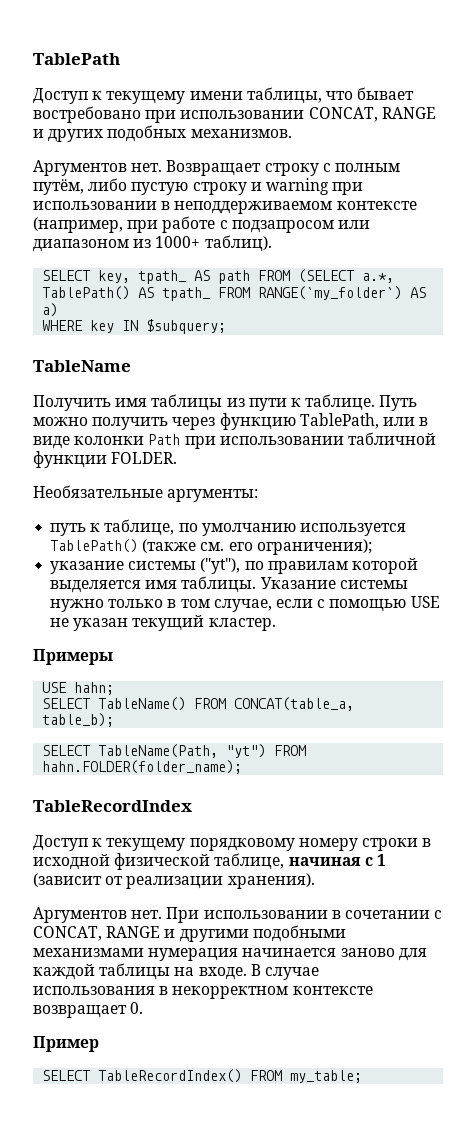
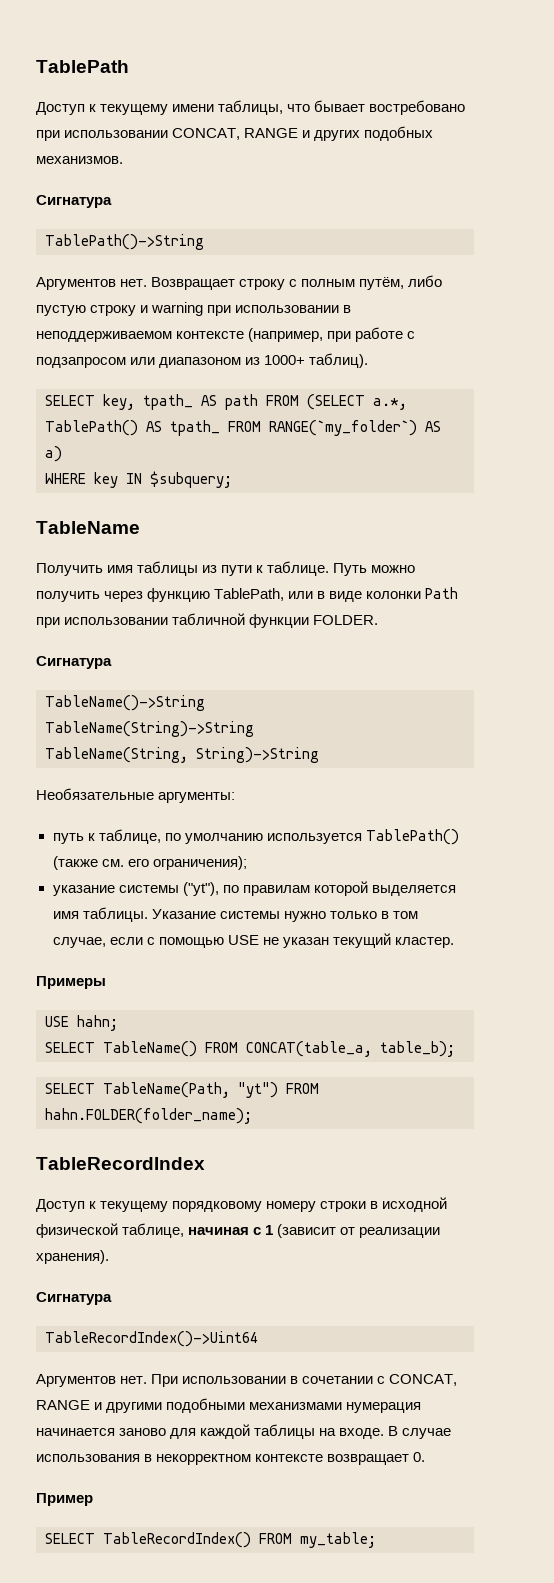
(292, 133) none -> [36,195,112,208] [45,234,204,250] // Сигнатура // TablePath()->String
(178, 458) none -> [36,656,112,669] [45,695,205,711] [45,721,254,737] [45,747,319,763] // Сигнатура // TableName()->String // TableName(String)->String // TableName(String, String)->String
(315, 881) none -> [36,1292,112,1305] [45,1331,258,1347] // Сигнатура // TableRecordIndex()->Uint64

